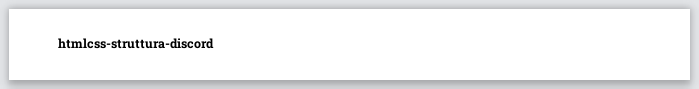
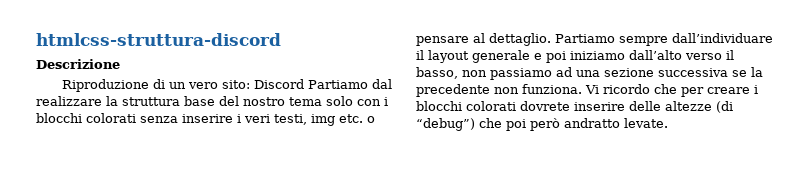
(214, 43) none -> [36,59,120,69] [61,79,392,92] [36,96,388,106] [36,113,375,126] [416,33,773,46] [416,50,734,63] [416,67,763,80] [416,84,758,97] [416,101,733,113] [416,118,668,131] // Descrizione // Riproduzione di un vero sito: Discord Partiamo dal realizzare la struttura base del nostro tema solo con i blocchi colorati senza inserire i veri testi, img etc. o pensare al dettaglio. Partiamo sempre dall’individuare il layout generale e poi iniziamo dall’alto verso il basso, non passiamo ad una sezione successiva se la precedente non funziona. Vi ricordo che per creare i blocchi colorati dovrete inserire delle altezze (di “debug”) che poi però andratto levate.

